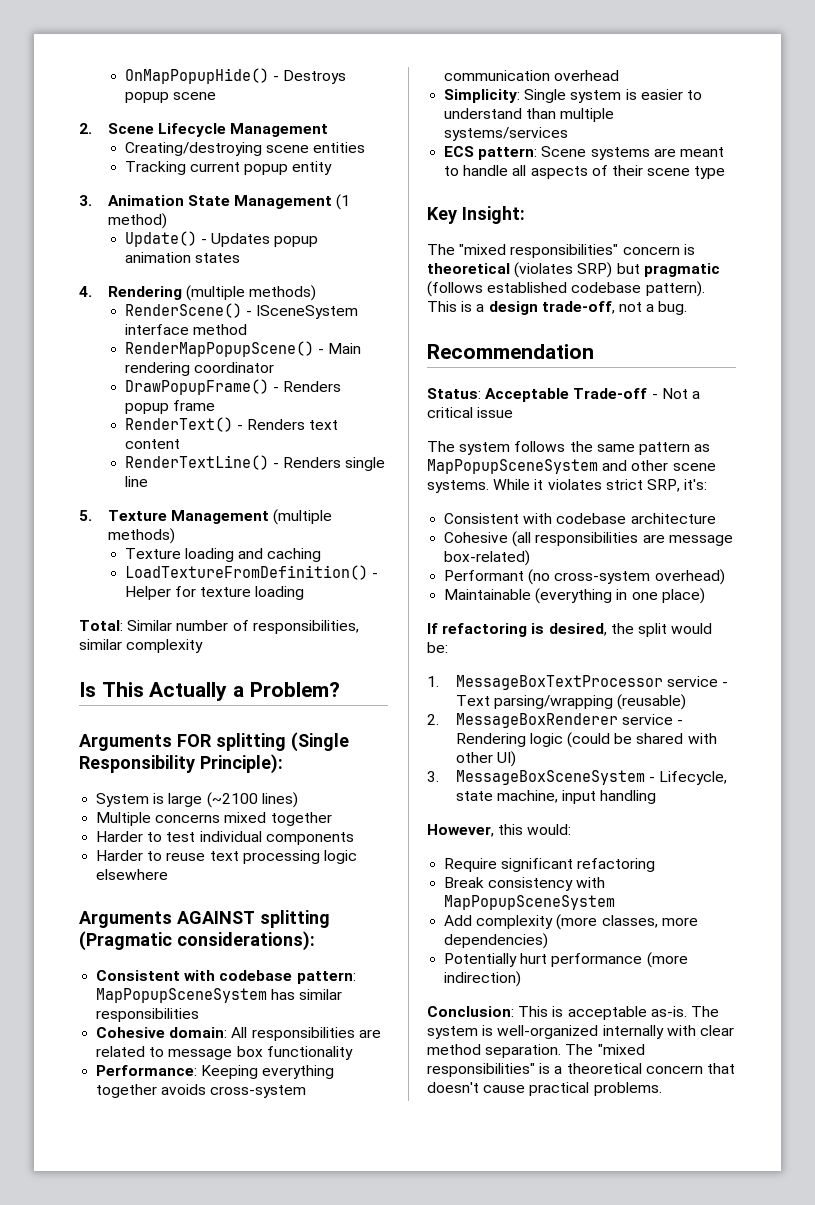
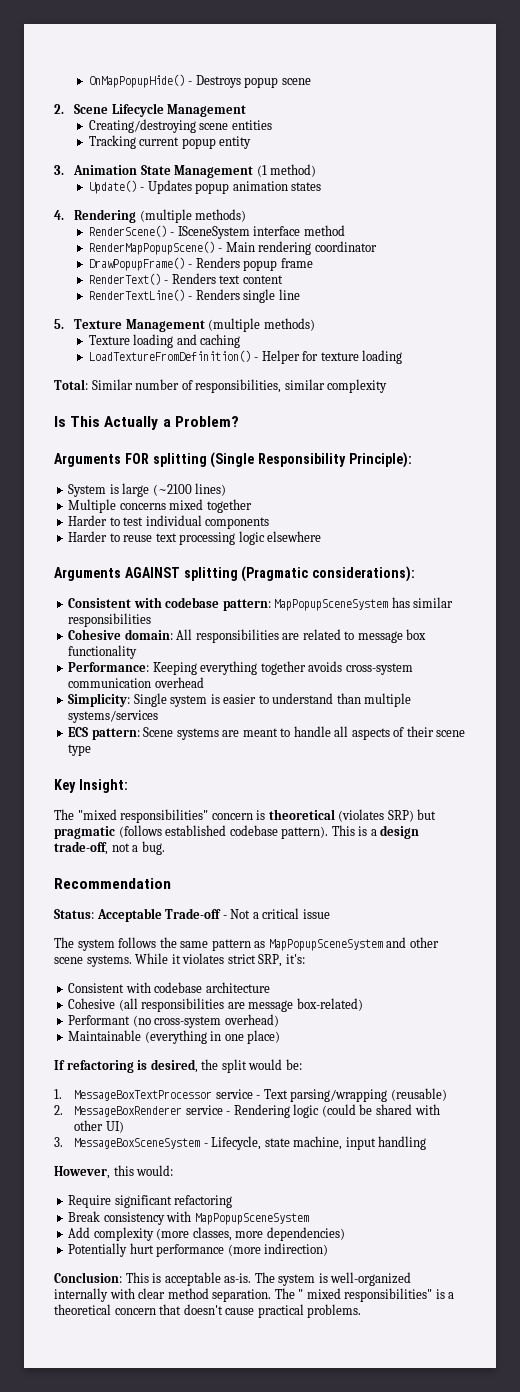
[597,1044,645,1055] "mixed -> [298,1288,341,1299] " mixed

